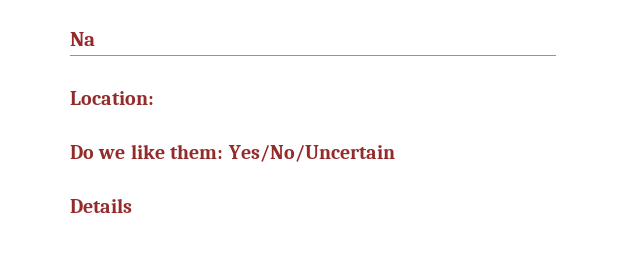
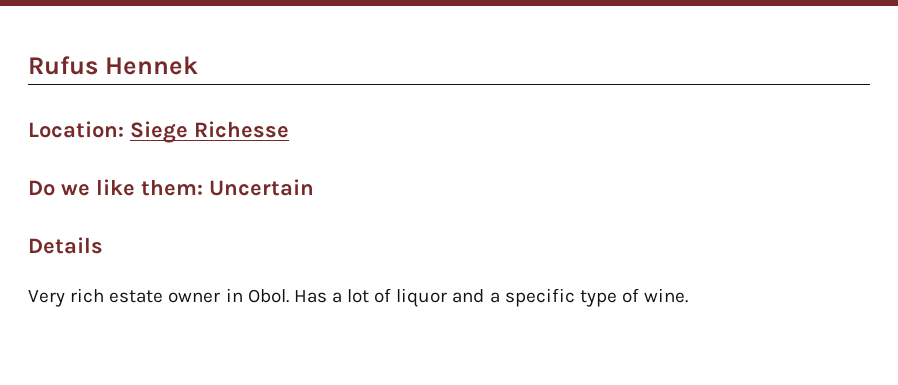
[70,32,95,46] Na -> [28,56,198,75] Rufus Hennek
(154, 98) none -> [130,121,289,143] Siege Richesse
[227,145,395,162] Yes/No/Uncertain -> [209,179,314,196] Uncertain
(132, 205) none -> [28,288,689,307] // Very rich estate owner in Obol. Has a lot of liquor and a specific type of wine.

